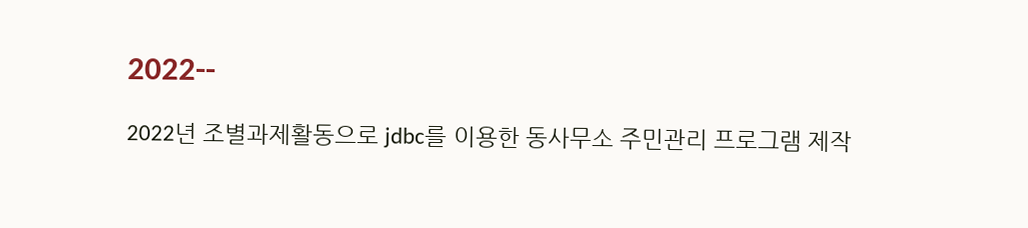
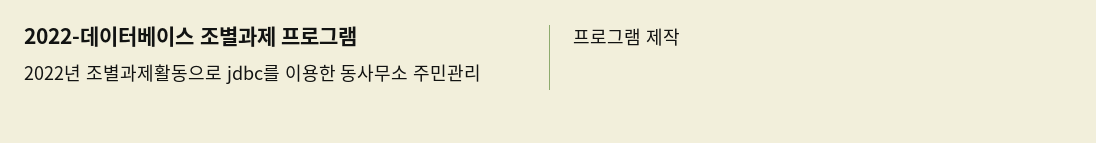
[127,58,216,81] 2022-- -> [24,26,358,47] 2022-데이터베이스 조별과제 프로그램

